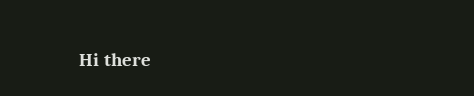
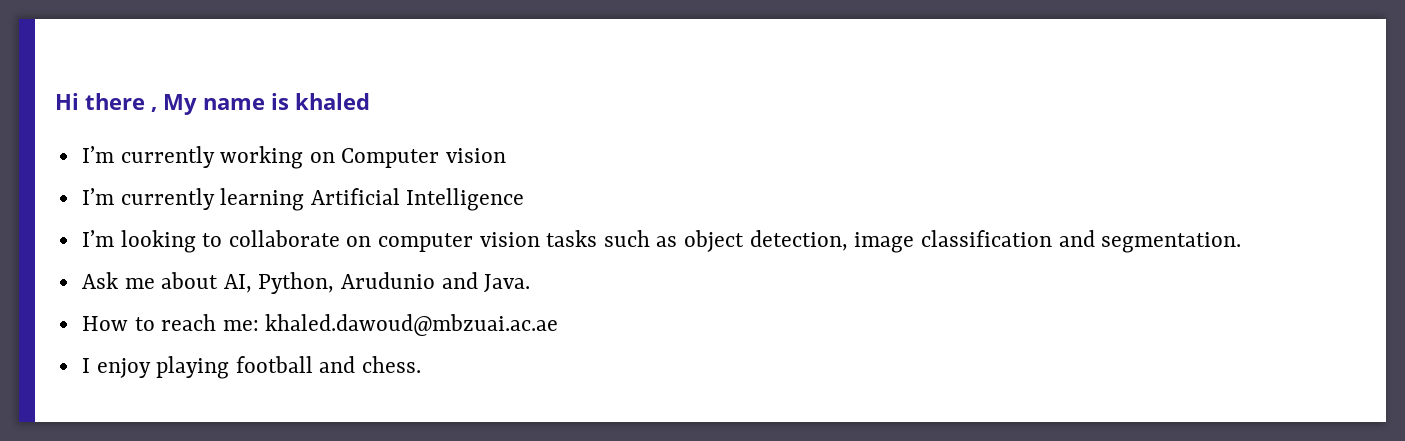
(151, 59) none -> [151,93,370,115] [81,146,507,169] [81,188,525,211] [81,230,1242,253] [81,272,531,294] [81,314,559,336] [81,356,422,379] , My name is khaled // I’m currently working on Computer vision // I’m currently learning Artificial Intelligence // I’m looking to collaborate on computer vision tasks such as object detection, image classification and segmentation. // Ask me about AI, Python, Arudunio and Java. // How to reach me: khaled.dawoud@mbzuai.ac.ae // I enjoy playing football and chess.

